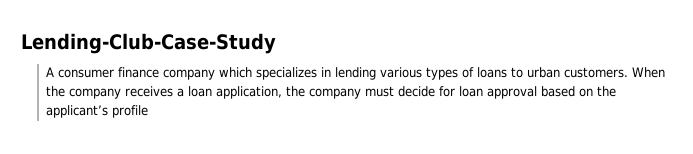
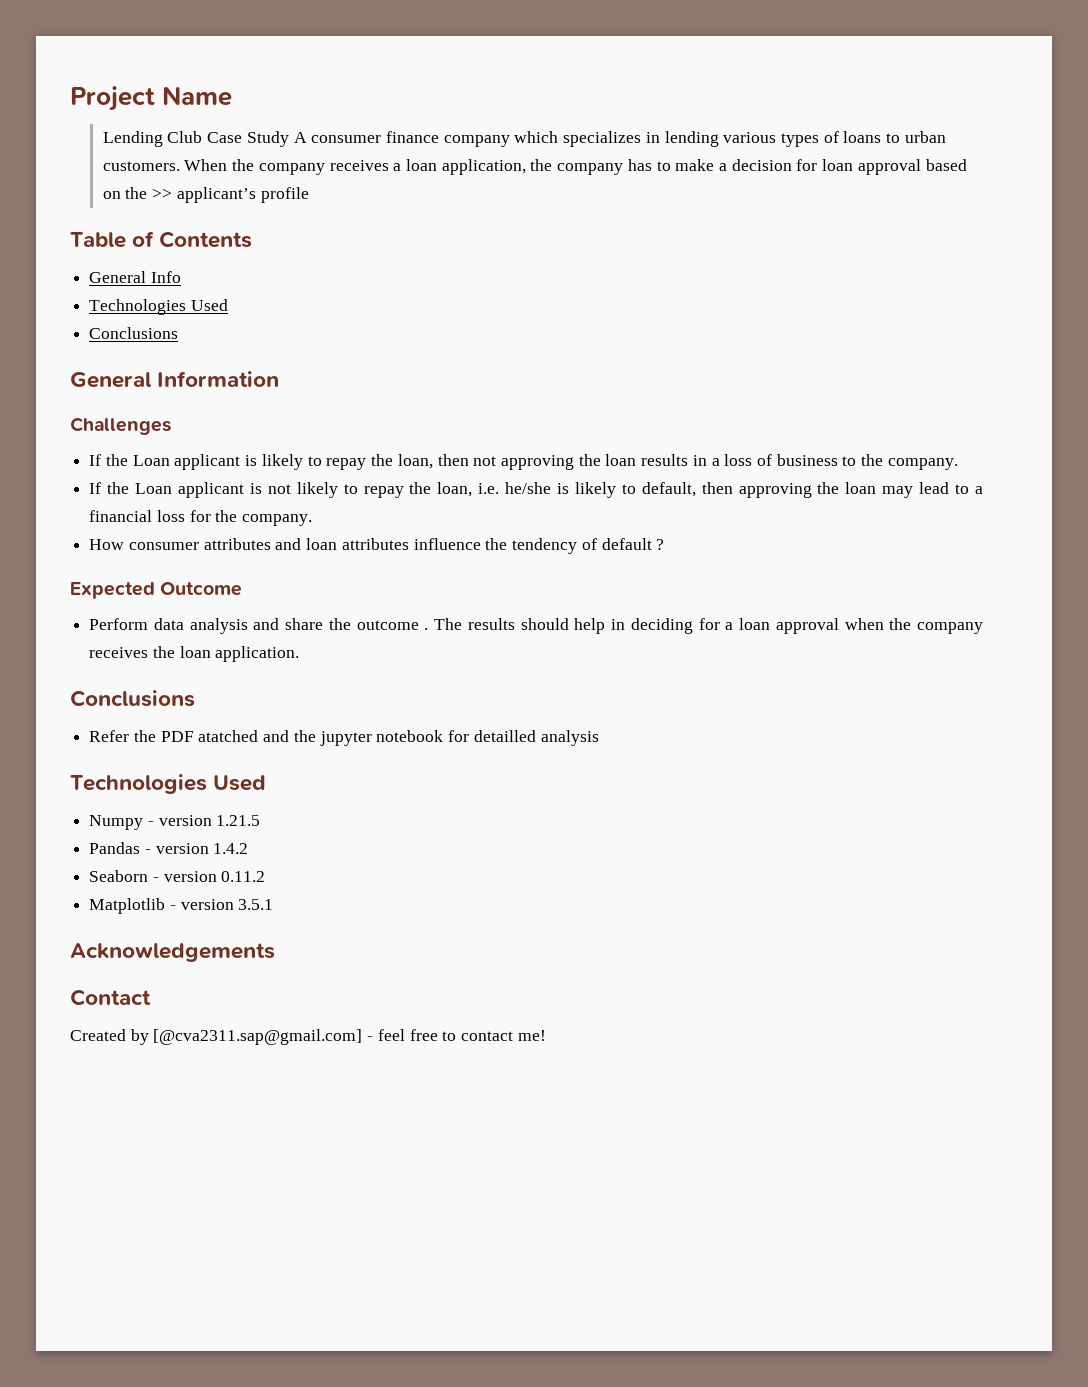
[21,33,276,54] Lending-Club-Case-Study // -> [70,86,233,111] [102,131,289,147] Project Name // Lending Club Case Study
[364,86,435,97] must decide -> [627,159,792,171] has to make a decision
(616, 91) none -> [152,188,173,199] >>
(148, 111) none -> [70,231,253,248] [89,271,181,283] [89,299,228,315] [89,327,179,339] [70,371,280,388] [70,417,171,435] [89,454,958,470] [89,482,983,498] [89,510,313,526] [89,538,665,554] [70,582,243,599] [89,618,983,634] [89,646,300,662] [70,690,195,707] [89,730,599,746] [70,774,267,794] [89,815,261,830] [89,842,249,854] [89,870,266,882] [89,898,274,914] [70,943,275,962] [70,989,151,1006] [70,1029,546,1045] // Table of Contents // General Info // Technologies Used // Conclusions // General Information // Challenges // If the Loan applicant is likely to repay the loan, then not approving the loan results in a loss of business to the company. // If the Loan applicant is not likely to repay the loan, i.e. he/she is likely to default, then approving the loan may lead to a financial loss for the company. // How consumer attributes and loan attributes influence the tendency of default ? // Expected Outcome // Perform data analysis and share the outcome . The results should help in deciding for a loan approval when the company receives the loan application. // Conclusions // Refer the PDF atatched and the jupyter notebook for detailled analysis // Technologies Used // Numpy - version 1.21.5 // Pandas - version 1.4.2 // Seaborn - version 0.11.2 // Matplotlib - version 3.5.1 // Acknowledgements // Contact // Created by [@cva2311.sap@gmail.com] - feel free to contact me!

